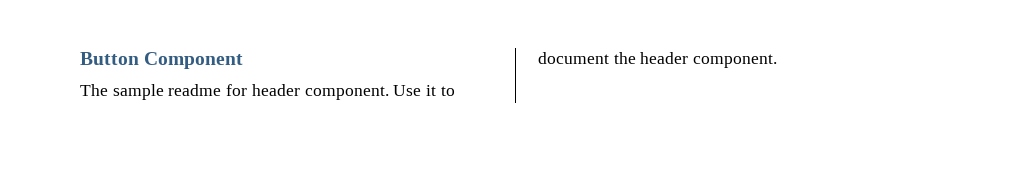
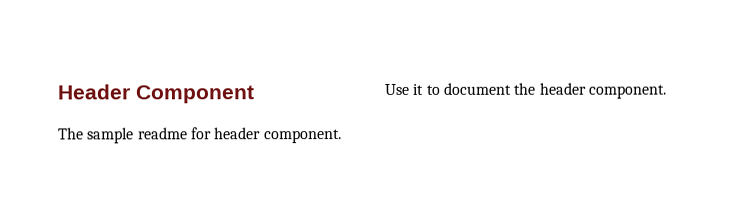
[80,52,139,65] Button -> [57,84,130,100] Header

